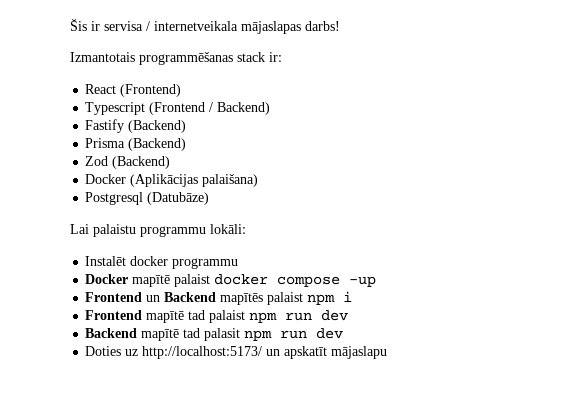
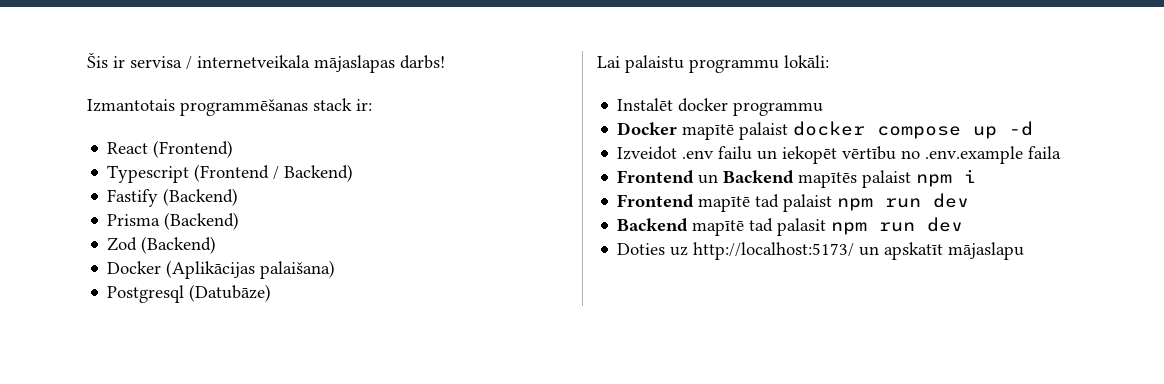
[349,276,377,287] -up -> [973,121,1034,139] [617,146,1062,164] up -d // Izveidot .env failu un iekopēt vērtību no .env.example faila

